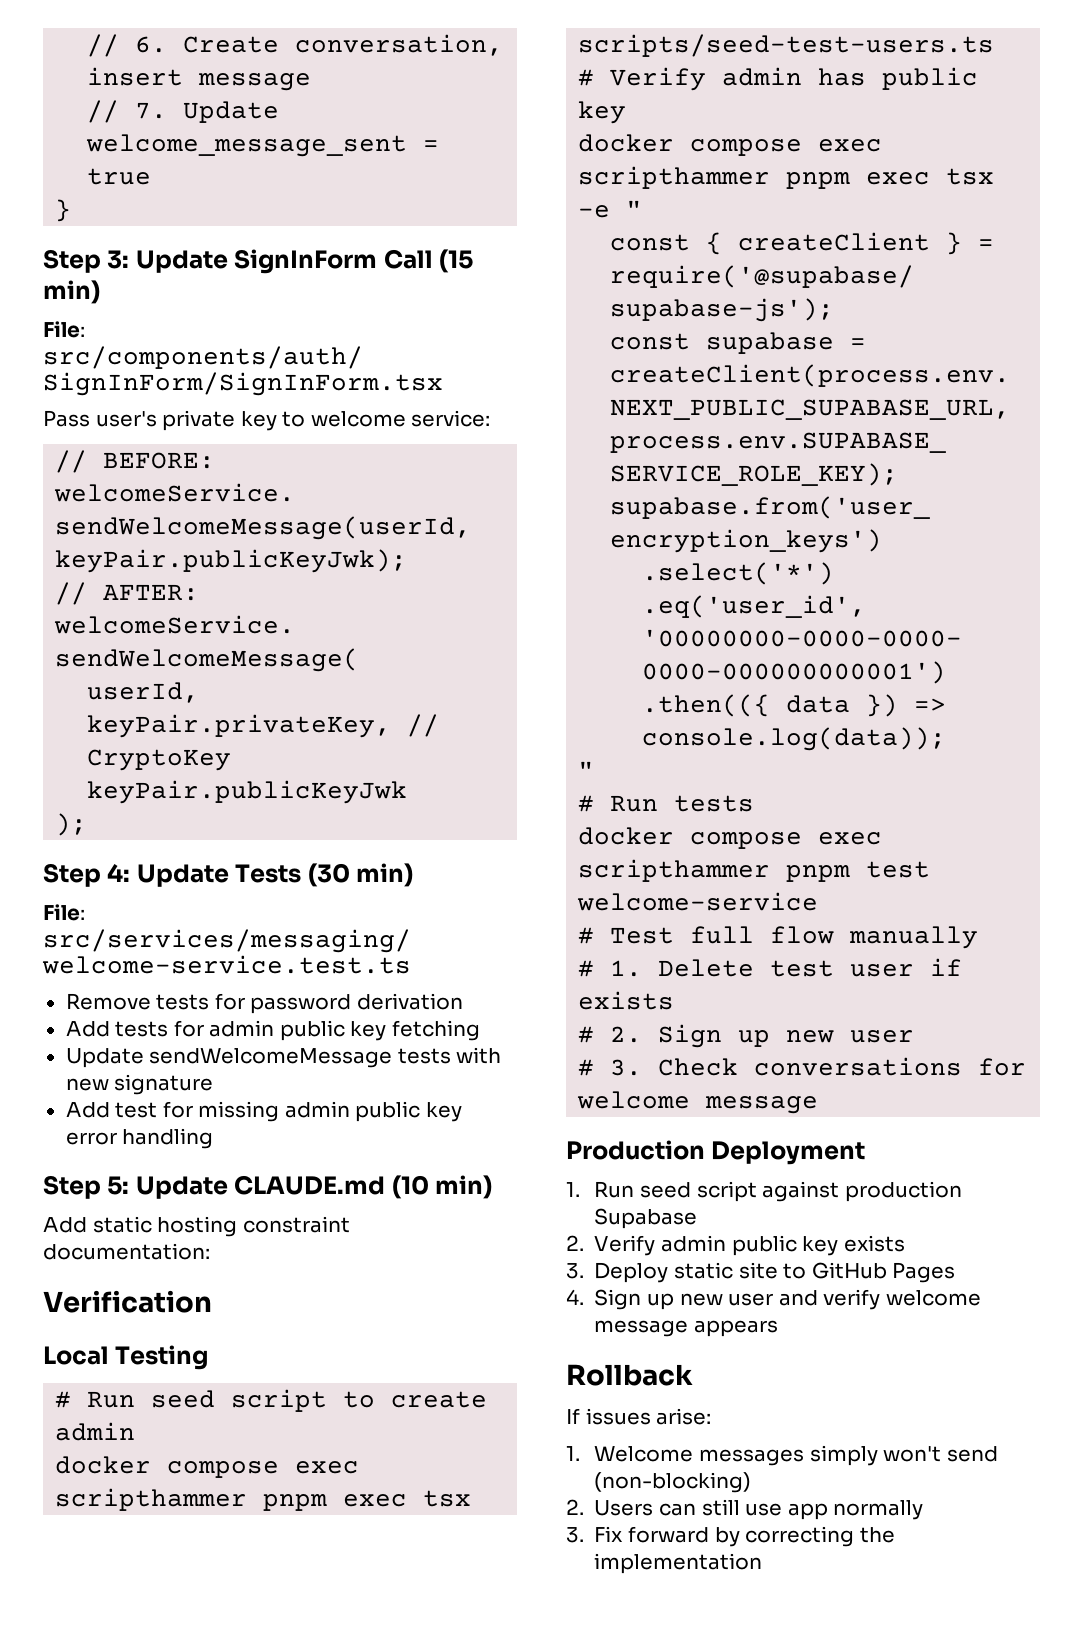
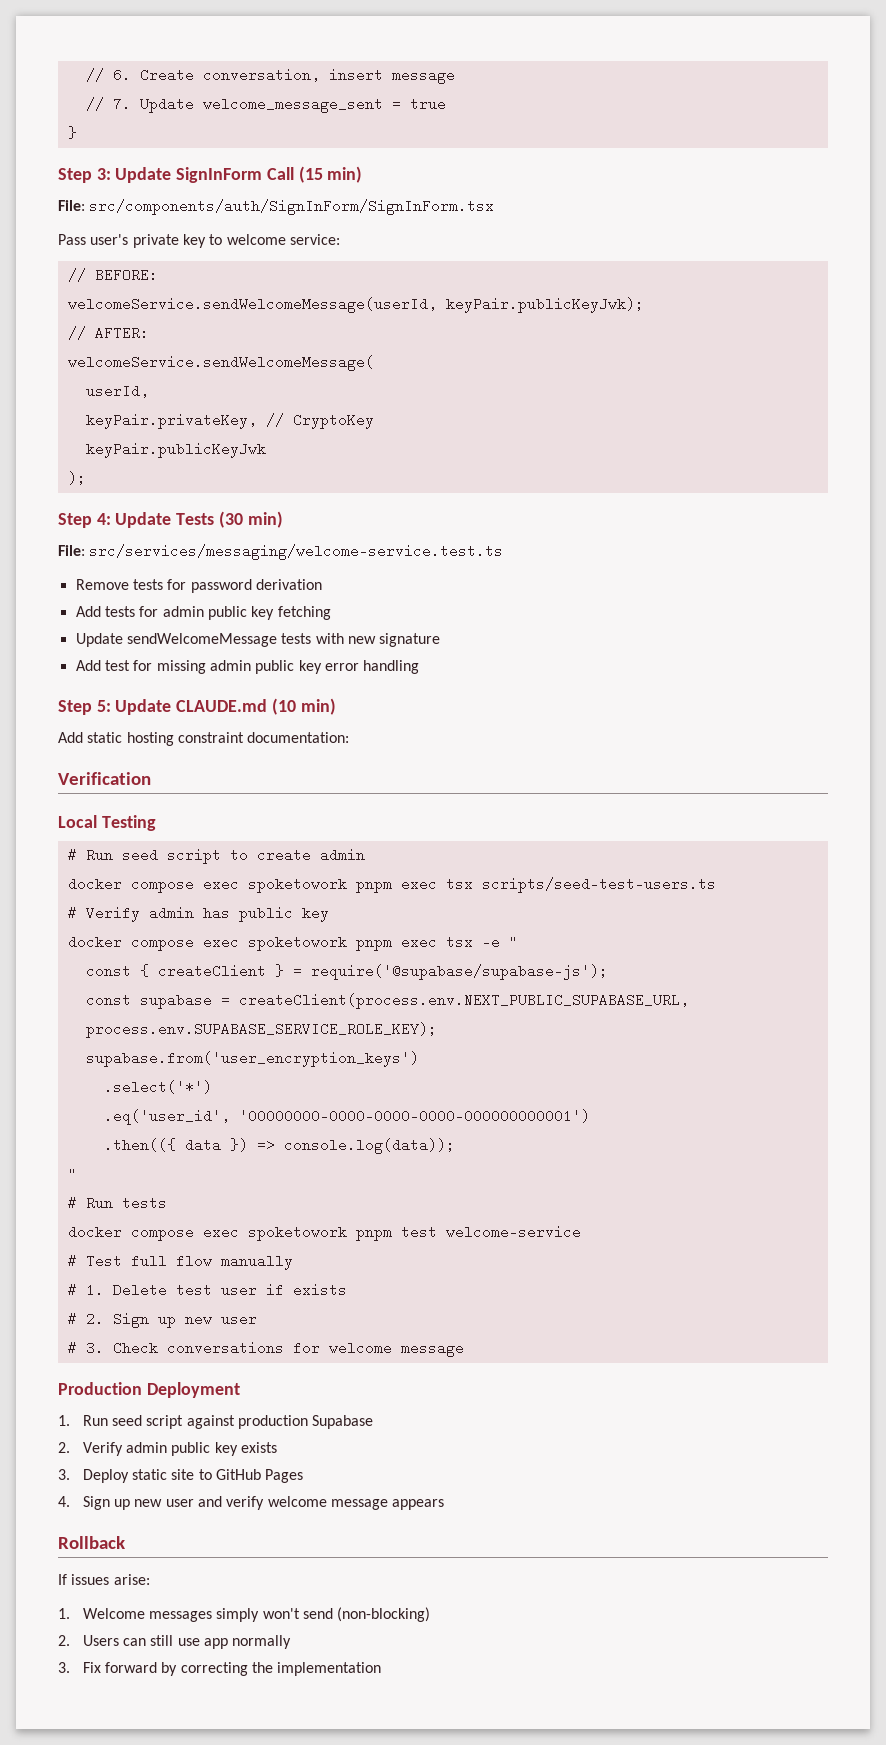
[55,1488,248,1511] scripthammer -> [247,877,347,893] spoketowork
[578,166,771,189] scripthammer -> [247,935,347,951] spoketowork
[578,859,771,882] scripthammer -> [247,1225,347,1241] spoketowork

